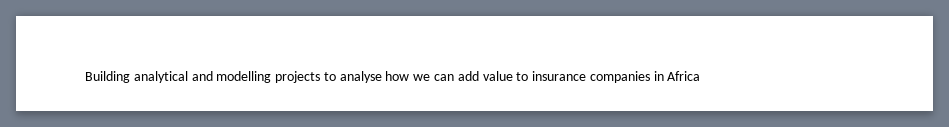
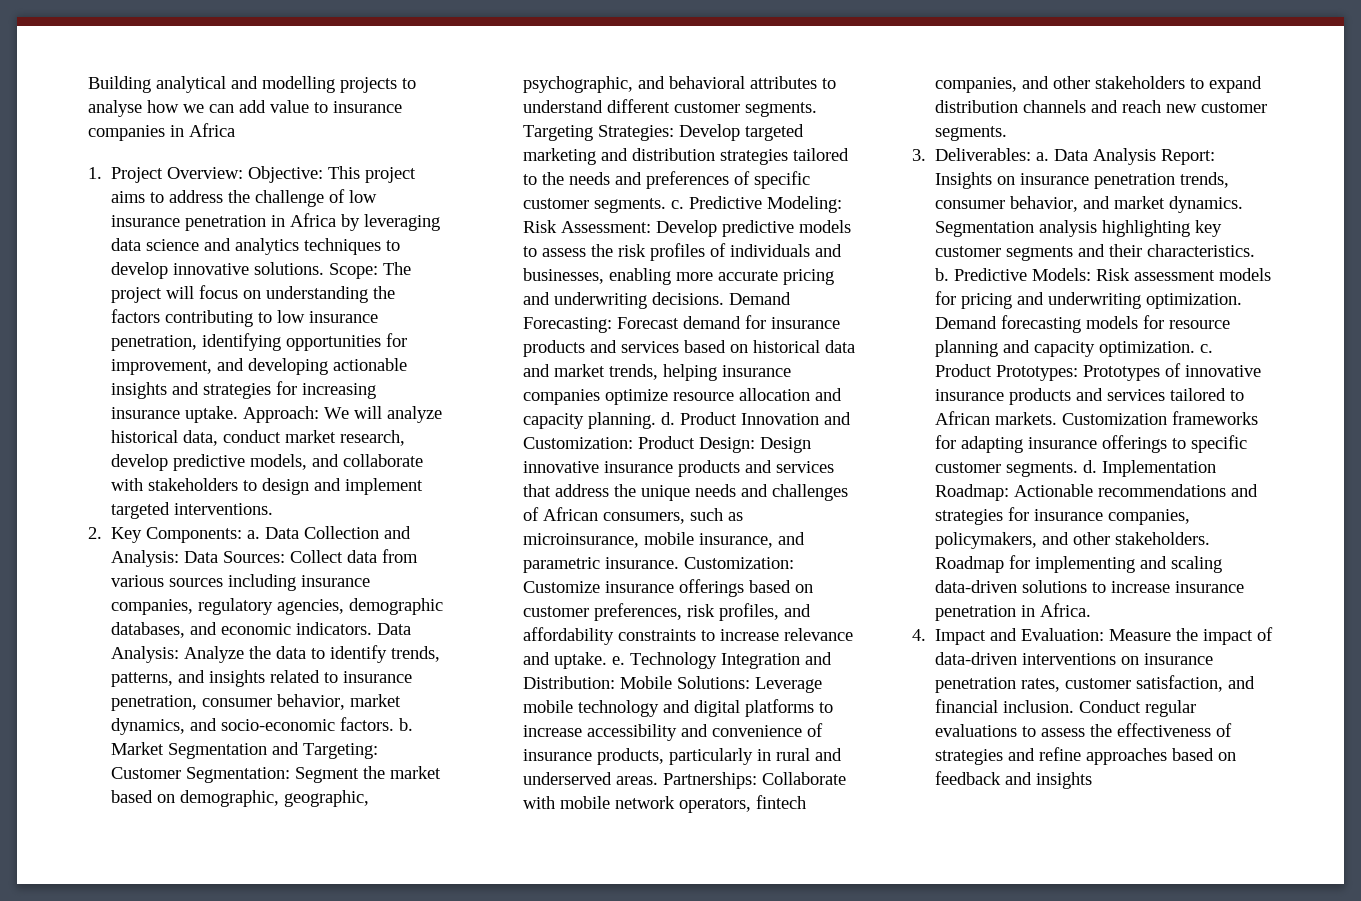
(701, 76) none -> [88,166,417,183] [111,189,378,207] [111,213,441,231] [111,238,401,255] [111,262,412,279] [111,285,396,303] [111,309,379,327] [111,333,408,351] [111,358,408,375] [111,381,377,399] [111,406,443,423] [111,430,406,446] [111,454,424,471] [111,478,424,495] [111,502,274,519] [88,526,412,543] [111,549,419,567] [111,574,371,591] [111,598,444,615] [111,622,412,638] [111,645,441,663] [111,670,413,687] [111,694,402,711] [111,717,414,735] [111,742,379,759] [111,766,442,783] [111,790,370,807] [523,76,837,93] [523,99,818,117] [523,124,805,141] [523,148,850,165] [523,171,811,189] [523,196,843,213] [523,220,852,237] [523,243,843,261] [523,268,835,285] [523,292,792,309] [523,315,841,333] [523,340,856,357] [523,364,792,381] [523,388,843,405] [523,412,852,429] [523,436,812,453] [523,460,835,477] [523,484,849,501] [523,507,744,524] [523,532,806,548] [523,557,795,573] [523,579,814,597] [523,603,812,621] [523,627,854,645] [523,652,833,669] [523,676,823,693] [523,699,834,717] [523,723,824,741] [523,748,843,765] [523,772,847,789] [523,795,807,813] [935,76,1263,93] [935,100,1268,113] [935,126,1008,141] [912,148,1216,165] [935,172,1230,189] [935,196,1244,213] [935,220,1223,237] [935,244,1256,261] [935,268,1272,281] [935,291,1243,309] [935,315,1231,333] [935,340,1214,357] [935,363,1262,381] [935,388,1245,405] [935,411,1259,425] [935,435,1248,453] [935,460,1217,477] [935,484,1259,501] [935,507,1191,525] [935,532,1211,549] [935,555,1223,573] [935,580,1245,593] [935,603,1092,621] [912,627,1274,645] [935,652,1214,665] [935,675,1256,693] [935,699,1197,717] [935,723,1233,737] [935,747,1237,765] [935,771,1093,789] // 1. Project Overview: Objective: This project aims to address the challenge of low insurance penetration in Africa by leveraging data science and analytics techniques to develop innovative solutions. Scope: The project will focus on understanding the factors contributing to low insurance penetration, identifying opportunities for improvement, and developing actionable insights and strategies for increasing insurance uptake. Approach: We will analyze historical data, conduct market research, develop predictive models, and collaborate with stakeholders to design and implement targeted interventions. // 2. Key Components: a. Data Collection and Analysis: Data Sources: Collect data from various sources including insurance companies, regulatory agencies, demographic databases, and economic indicators. Data Analysis: Analyze the data to identify trends, patterns, and insights related to insurance penetration, consumer behavior, market dynamics, and socio-economic factors. b. Market Segmentation and Targeting: Customer Segmentation: Segment the market based on demographic, geographic, psychographic, and behavioral attributes to understand different customer segments. Targeting Strategies: Develop targeted marketing and distribution strategies tailored to the needs and preferences of specific customer segments. c. Predictive Modeling: Risk Assessment: Develop predictive models to assess the risk profiles of individuals and businesses, enabling more accurate pricing and underwriting decisions. Demand Forecasting: Forecast demand for insurance products and services based on historical data and market trends, helping insurance companies optimize resource allocation and capacity planning. d. Product Innovation and Customization: Product Design: Design innovative insurance products and services that address the unique needs and challenges of African consumers, such as microinsurance, mobile insurance, and parametric insurance. Customization: Customize insurance offerings based on customer preferences, risk profiles, and affordability constraints to increase relevance and uptake. e. Technology Integration and Distribution: Mobile Solutions: Leverage mobile technology and digital platforms to increase accessibility and convenience of insurance products, particularly in rural and underserved areas. Partnerships: Collaborate with mobile network operators, fintech companies, and other stakeholders to expand distribution channels and reach new customer segments. // 3. Deliverables: a. Data Analysis Report: Insights on insurance penetration trends, consumer behavior, and market dynamics. Segmentation analysis highlighting key customer segments and their characteristics. b. Predictive Models: Risk assessment models for pricing and underwriting optimization. Demand forecasting models for resource planning and capacity optimization. c. Product Prototypes: Prototypes of innovative insurance products and services tailored to African markets. Customization frameworks for adapting insurance offerings to specific customer segments. d. Implementation Roadmap: Actionable recommendations and strategies for insurance companies, policymakers, and other stakeholders. Roadmap for implementing and scaling data-driven solutions to increase insurance penetration in Africa. // 4. Impact and Evaluation: Measure the impact of data-driven interventions on insurance penetration rates, customer satisfaction, and financial inclusion. Conduct regular evaluations to assess the effectiveness of strategies and refine approaches based on feedback and insights

